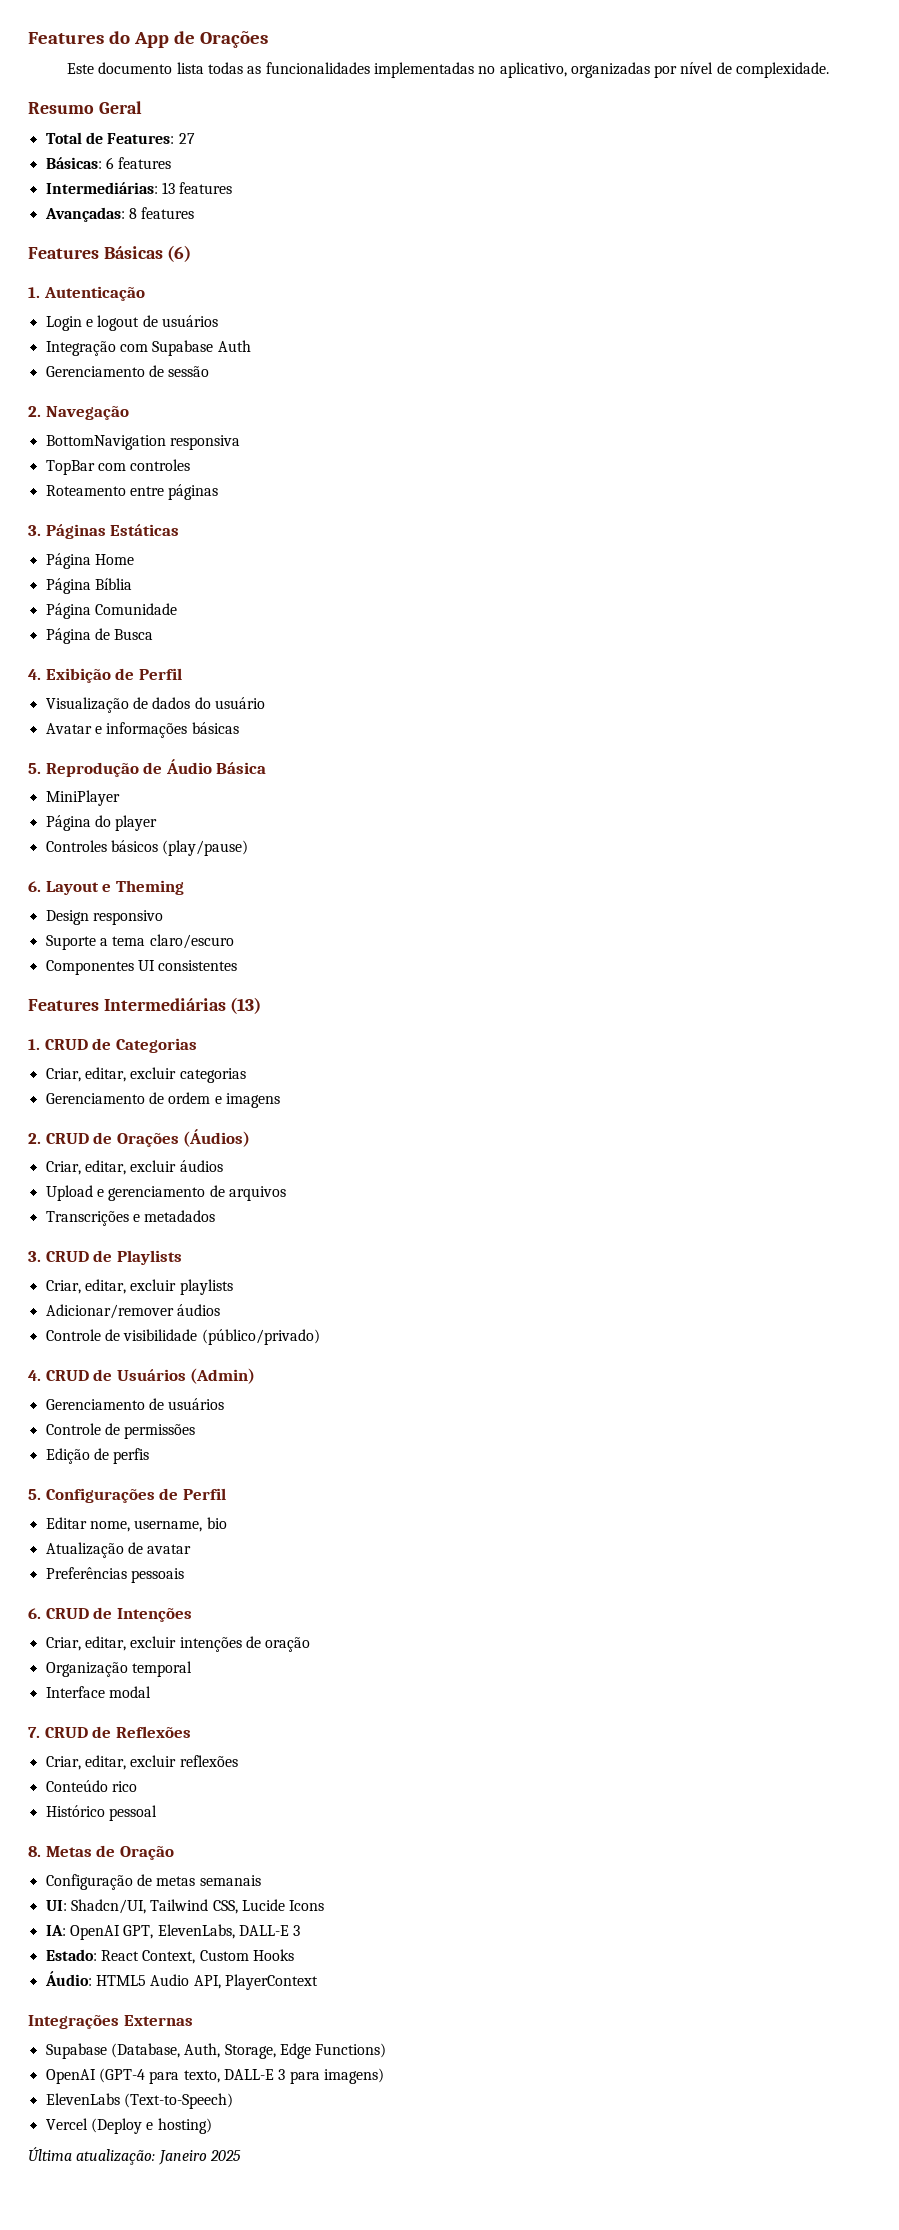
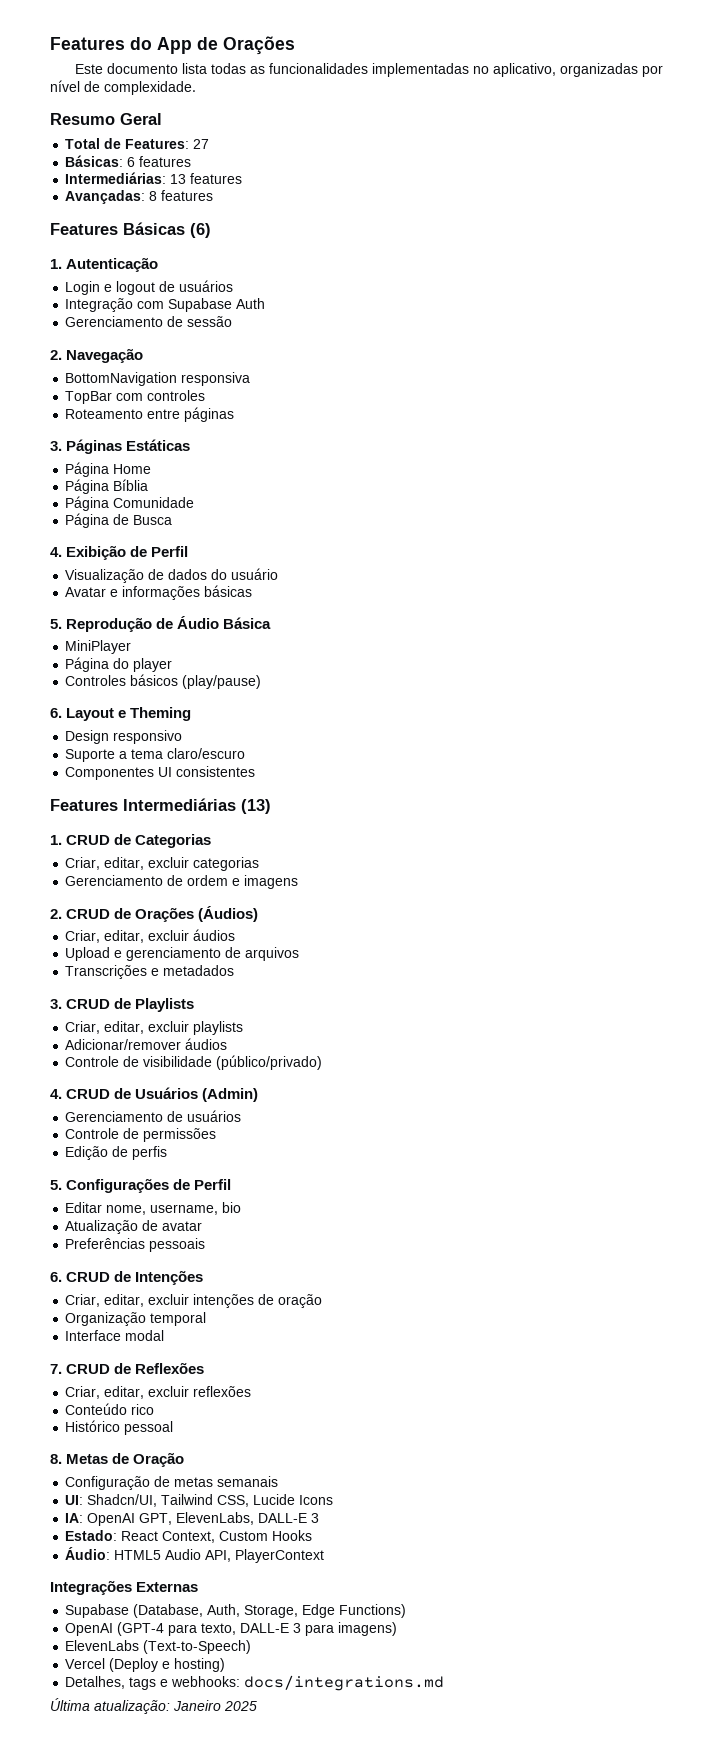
(212, 2126) none -> [65,1675,445,1691] // Detalhes, tags e webhooks: docs/integrations.md

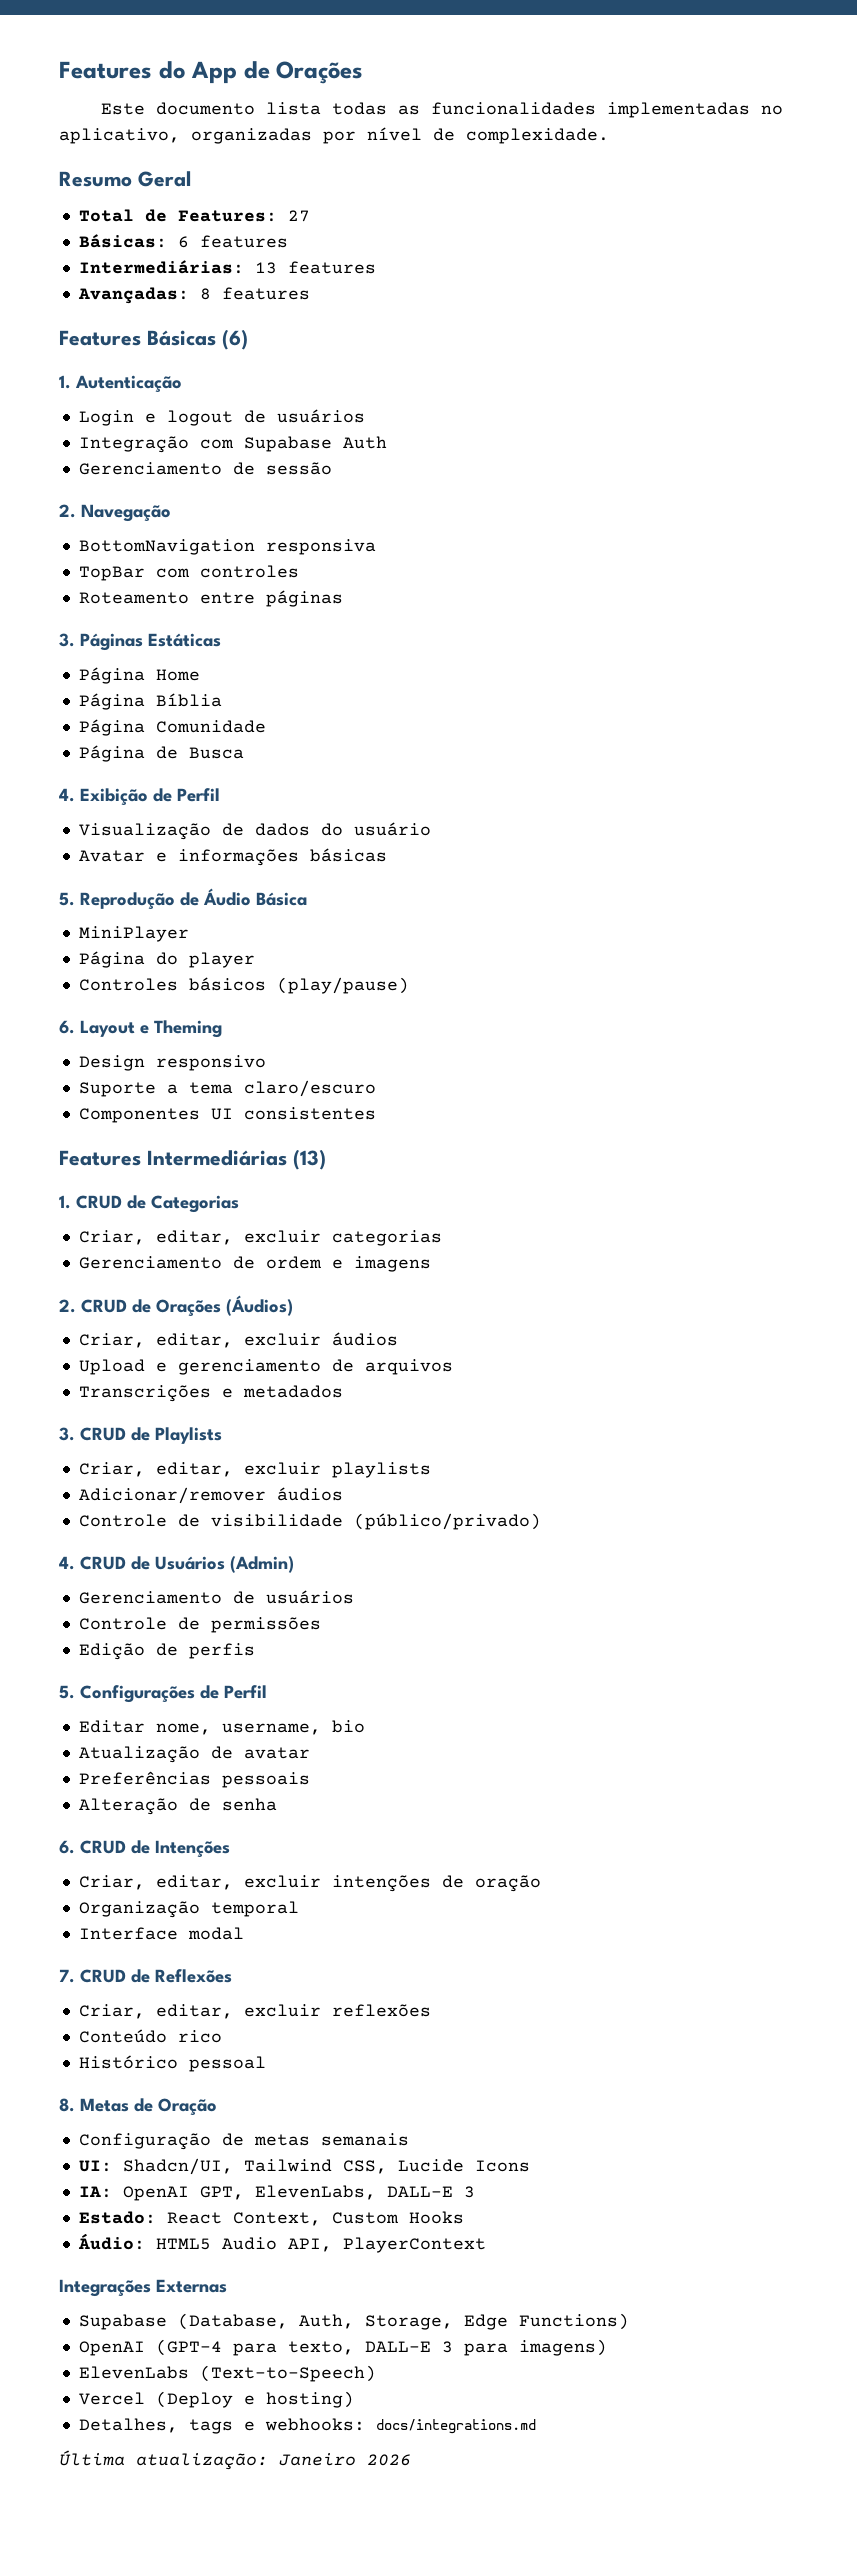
(206, 1245) none -> [78,1798,277,1815] // Alteração de senha
[224,1701,257,1711] 2025 -> [367,2454,411,2466] 2026

